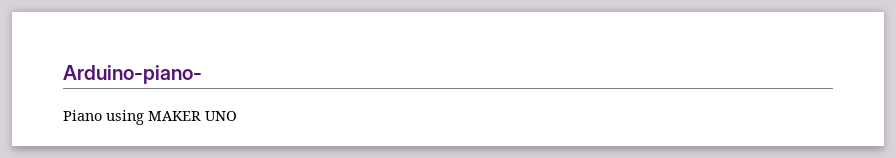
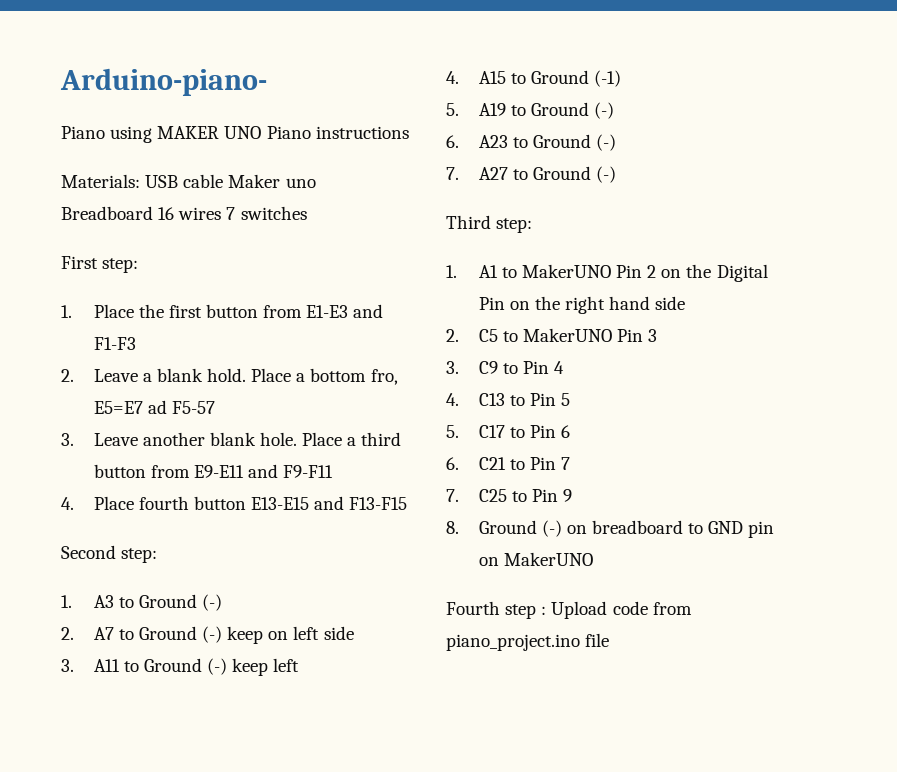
(237, 116) none -> [266,126,409,139] [61,174,316,188] [61,206,307,220] [61,256,139,273] [61,304,384,318] [93,337,136,350] [61,368,398,385] [93,400,215,414] [61,432,402,446] [93,464,334,478] [61,496,408,510] [61,545,158,563] [61,594,223,611] [61,626,354,644] [61,658,300,676] [446,70,622,87] [446,102,615,119] [446,134,617,151] [446,166,617,183] [446,215,533,233] [446,264,768,282] [478,296,686,314] [446,328,658,342] [446,361,565,374] [446,393,571,406] [446,425,571,438] [446,457,571,470] [446,489,573,502] [446,520,775,538] [478,552,593,566] [446,601,692,619] [446,633,610,651] Piano instructions // Materials: USB cable Maker uno Breadboard 16 wires 7 switches // First step: // 1. Place the first button from E1-E3 and F1-F3 // 2. Leave a blank hold. Place a bottom fro, E5=E7 ad F5-57 // 3. Leave another blank hole. Place a third button from E9-E11 and F9-F11 // 4. Place fourth button E13-E15 and F13-F15 // Second step: // 1. A3 to Ground (-) // 2. A7 to Ground (-) keep on left side // 3. A11 to Ground (-) keep left // 4. A15 to Ground (-1) // 5. A19 to Ground (-) // 6. A23 to Ground (-) // 7. A27 to Ground (-) // Third step: // 1. A1 to MakerUNO Pin 2 on the Digital Pin on the right hand side // 2. C5 to MakerUNO Pin 3 // 3. C9 to Pin 4 // 4. C13 to Pin 5 // 5. C17 to Pin 6 // 6. C21 to Pin 7 // 7. C25 to Pin 9 // 8. Ground (-) on breadboard to GND pin on MakerUNO // Fourth step : Upload code from piano_project.ino file

